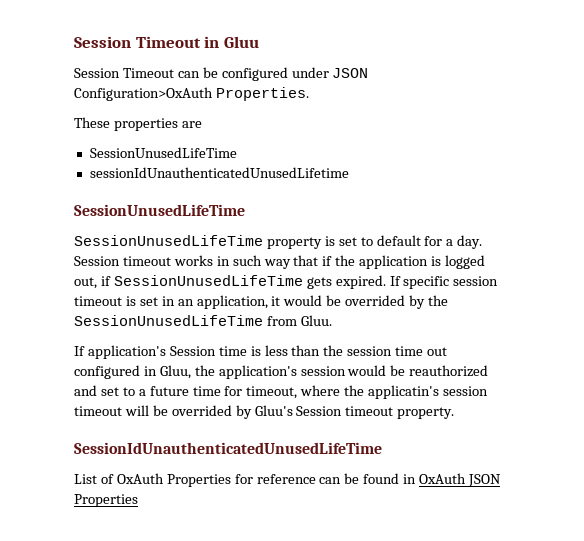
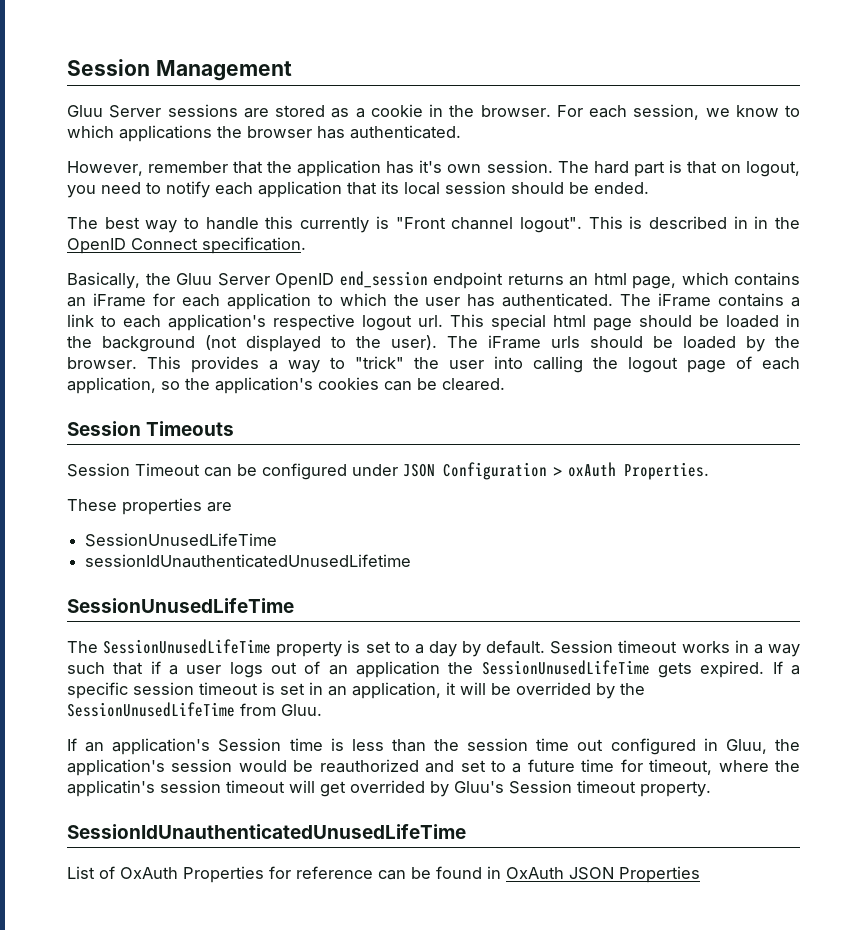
[74,36,259,48] Session Timeout in Gluu -> [67,59,292,81] [67,104,800,120] [67,125,461,142] [67,160,801,177] [67,181,649,198] [67,216,800,233] [67,237,306,254] [67,271,800,289] [67,293,801,310] [67,314,800,331] [67,335,800,352] [67,356,800,373] [67,377,505,394] [67,421,235,436] Session Management // Gluu Server sessions are stored as a cookie in the browser. For each session, we know to which applications the browser has authenticated. // However, remember that the application has it's own session. The hard part is that on logout, you need to notify each application that its local session should be ended. // The best way to handle this currently is "Front channel logout". This is described in in the OpenID Connect specification. // Basically, the Gluu Server OpenID end_session endpoint returns an html page, which contains an iFrame for each application to which the user has authenticated. The iFrame contains a link to each application's respective logout url. This special html page should be loaded in the background (not displayed to the user). The iFrame urls should be loaded by the browser. This provides a way to "trick" the user into calling the logout page of each application, so the application's cookies can be cleared. // Session Timeouts
[74,87,213,101] Configuration>OxAuth -> [443,462,616,480] Configuration > oxAuth
(245, 210) none -> [67,641,98,653] The
[376,235,483,249] [74,255,486,269] [74,276,111,289] default for a day. Session timeout works in such way that if the application is logged out, if -> [414,640,800,657] [67,661,474,678] a day by default. Session timeout works in a way such that if a user logs out of an application the
(401, 281) none -> [791,665,801,675] a
[283,295,323,306] would -> [460,682,486,695] will
(85, 351) none -> [85,742,105,752] an
[152,405,168,416] be -> [320,781,346,797] get

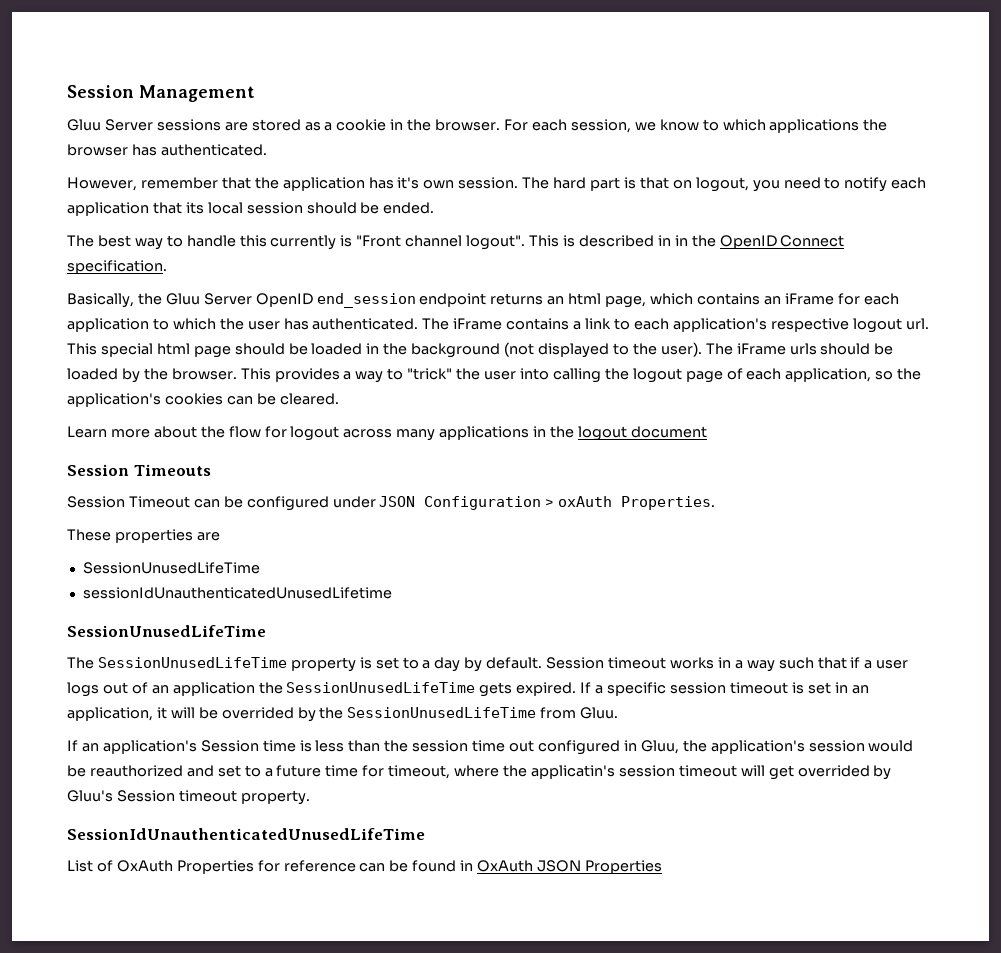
(505, 384) none -> [67,426,707,441] // Learn more about the flow for logout across many applications in the logout document

